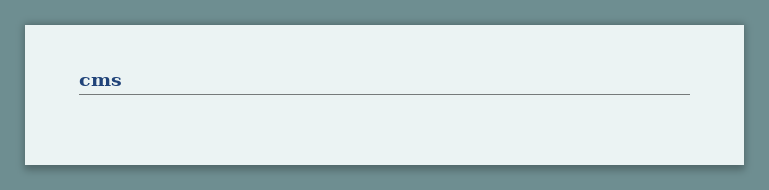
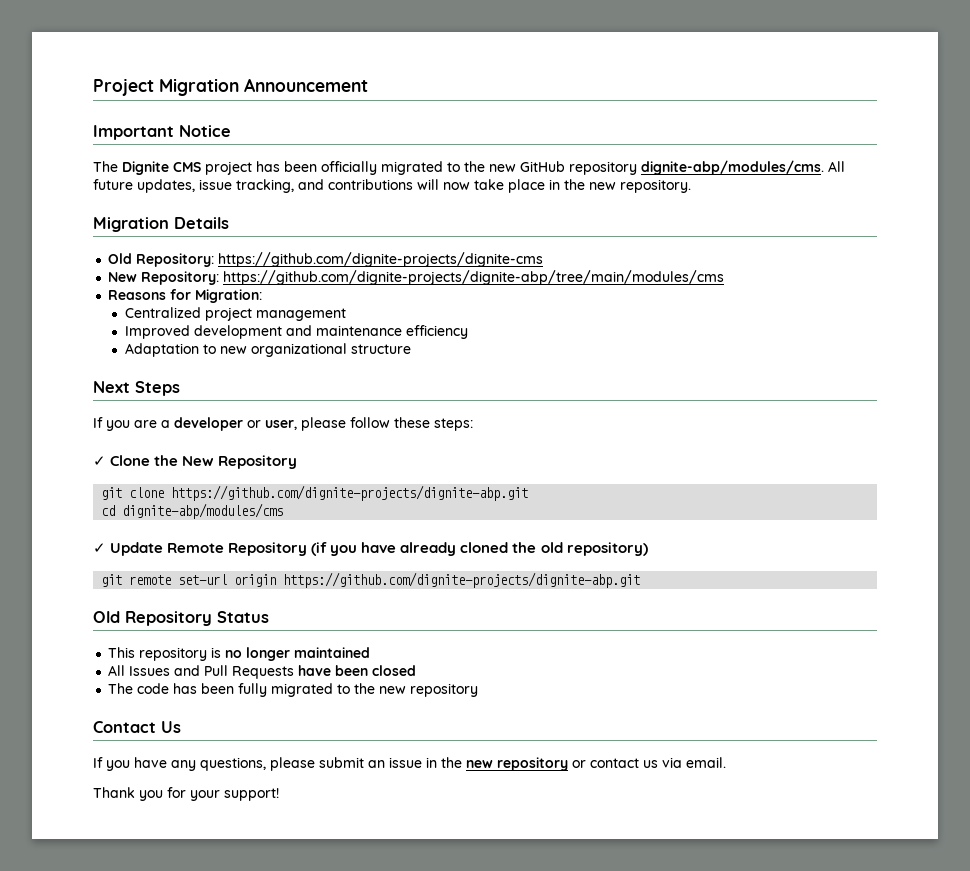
[79,77,122,86] cms -> [93,78,368,96] [93,125,231,140] [93,160,845,175] [93,179,691,193] [93,217,229,232] [108,252,544,267] [108,270,725,285] [108,289,263,303] [124,307,346,321] [124,325,468,339] [124,343,411,357] [93,381,180,396] [93,417,473,431] [93,455,298,469] [101,485,529,501] [101,503,284,519] [93,542,648,556] [101,572,641,588] [93,611,269,626] [108,647,371,661] [108,665,417,679] [108,683,479,697] [93,721,181,733] [93,757,726,771] [93,787,279,801] Project Migration Announcement // Important Notice // The Dignite CMS project has been officially migrated to the new GitHub repository dignite-abp/modules/cms. All future updates, issue tracking, and contributions will now take place in the new repository. // Migration Details // Old Repository: https://github.com/dignite-projects/dignite-cms // New Repository: https://github.com/dignite-projects/dignite-abp/tree/main/modules/cms // Reasons for Migration: // Centralized project management // Improved development and maintenance efficiency // Adaptation to new organizational structure // Next Steps // If you are a developer or user, please follow these steps: // ✓ Clone the New Repository // git clone https://github.com/dignite-projects/dignite-abp.git // cd dignite-abp/modules/cms // ✓ Update Remote Repository (if you have already cloned the old repository) // git remote set-url origin https://github.com/dignite-projects/dignite-abp.git // Old Repository Status // This repository is no longer maintained // All Issues and Pull Requests have been closed // The code has been fully migrated to the new repository // Contact Us // If you have any questions, please submit an issue in the new repository or contact us via email. // Thank you for your support!

